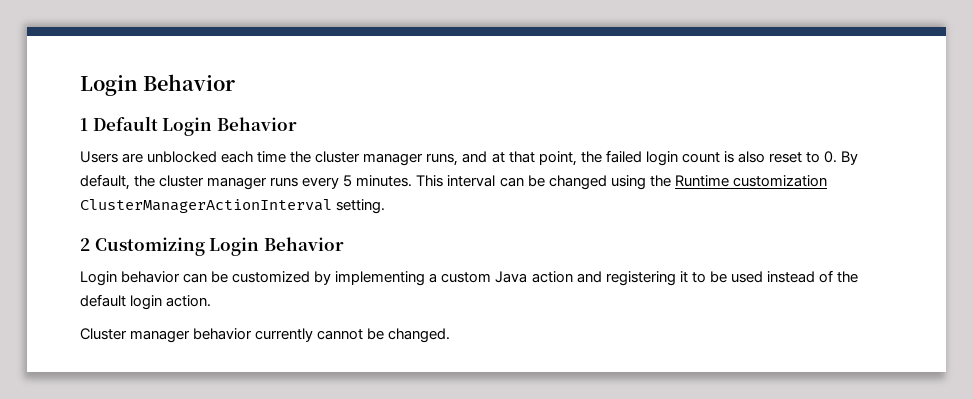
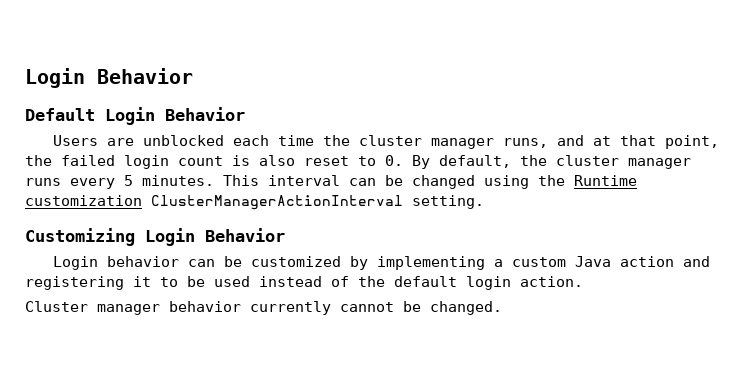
[80,74,236,96] [80,118,88,131] Login Behavior // 1 -> [25,68,193,88] Login Behavior //
[80,238,90,251] 2 -> (484, 202) none

